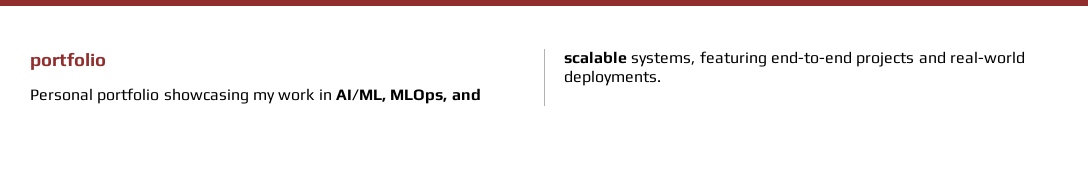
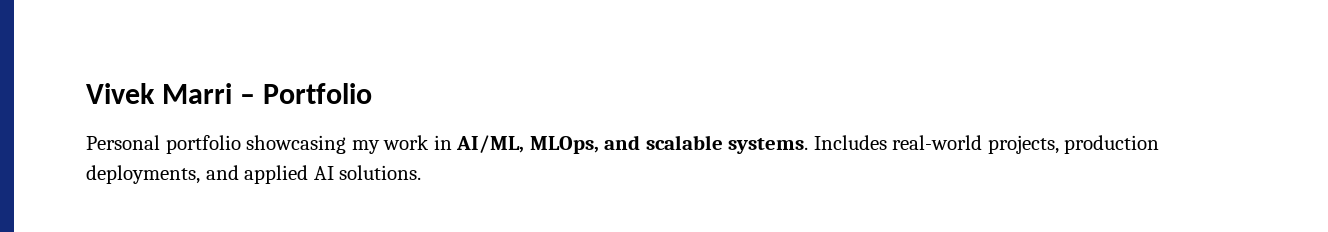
[30,52,106,70] portfolio -> [86,83,373,104] Vivek Marri – Portfolio
[631,51,1025,67] [564,70,661,86] systems, featuring end-to-end projects and real-world deployments. -> [728,135,1160,154] [86,165,422,184] systems. Includes real-world projects, production deployments, and applied AI solutions.

